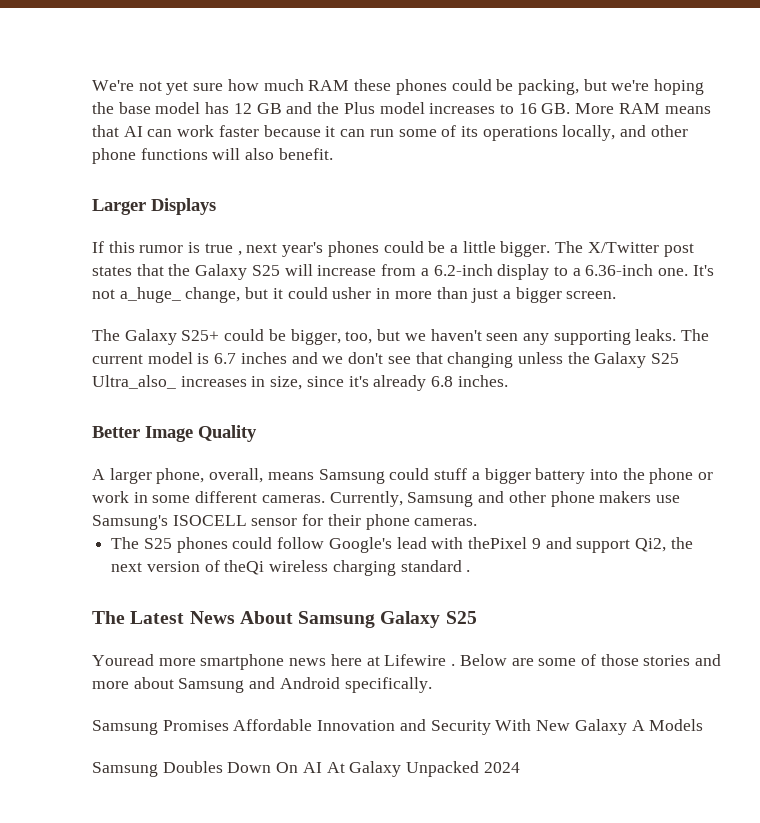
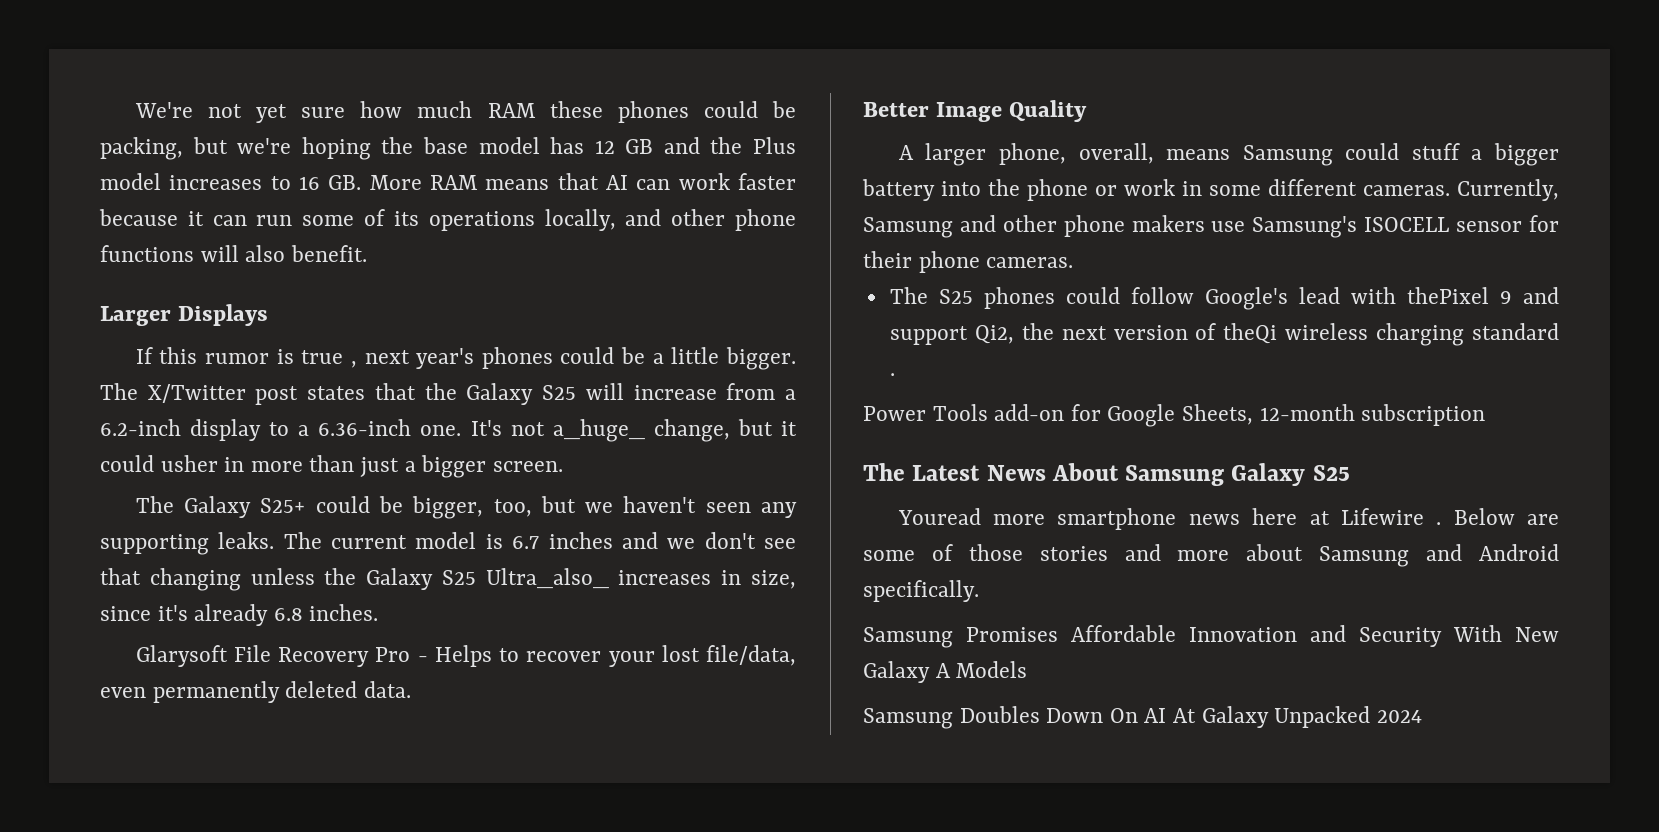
(508, 381) none -> [135,645,797,667] [100,681,411,703] // Glarysoft File Recovery Pro - Helps to recover your lost file/data, even permanently deleted data.
(471, 571) none -> [863,404,1486,427] // Power Tools add-on for Google Sheets, 12-month subscription

